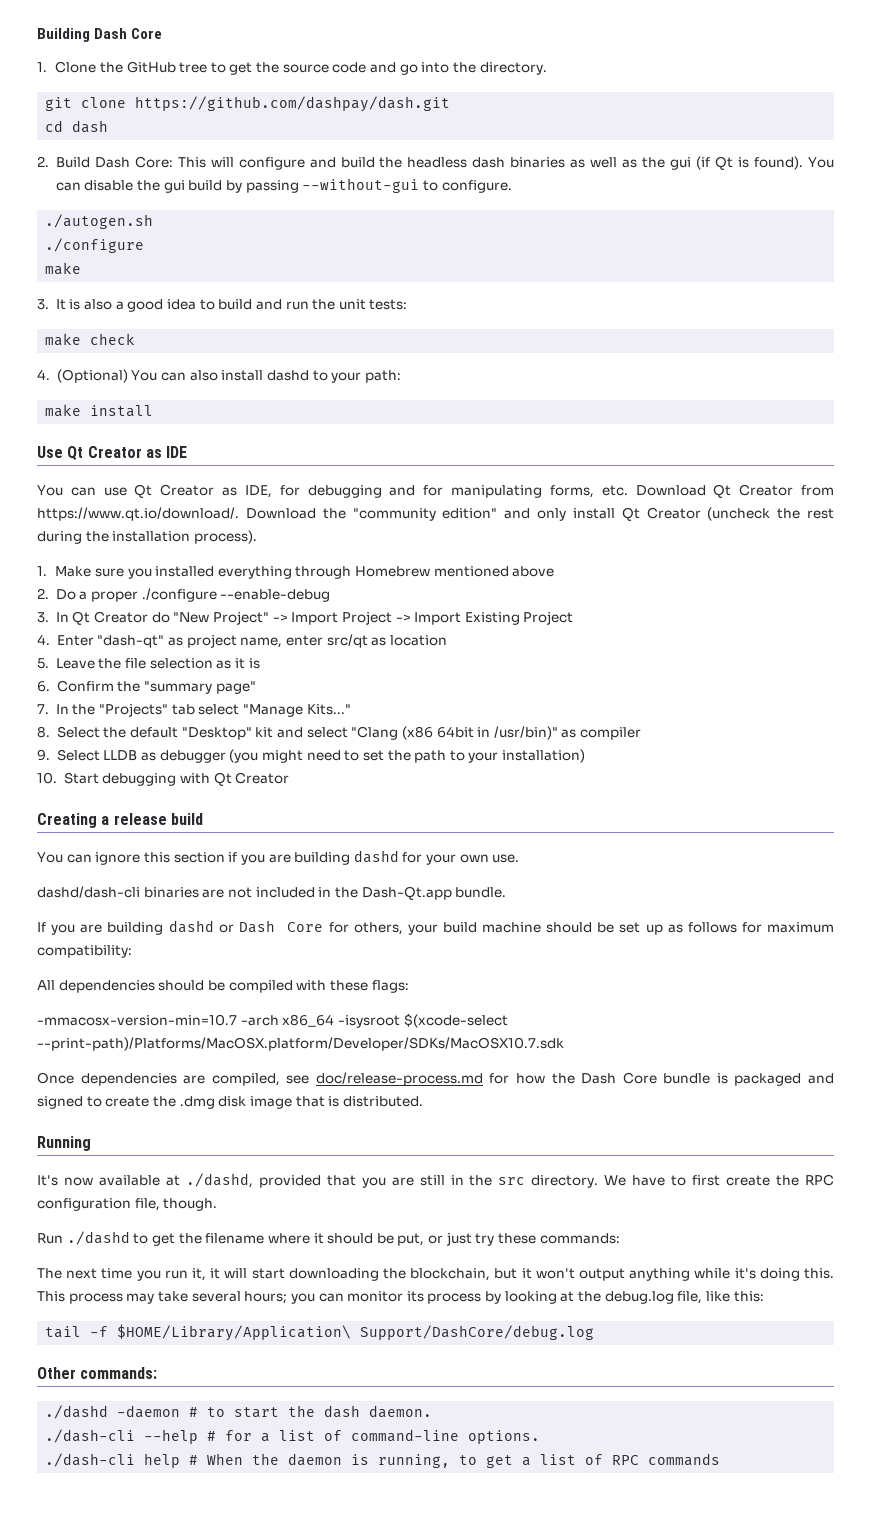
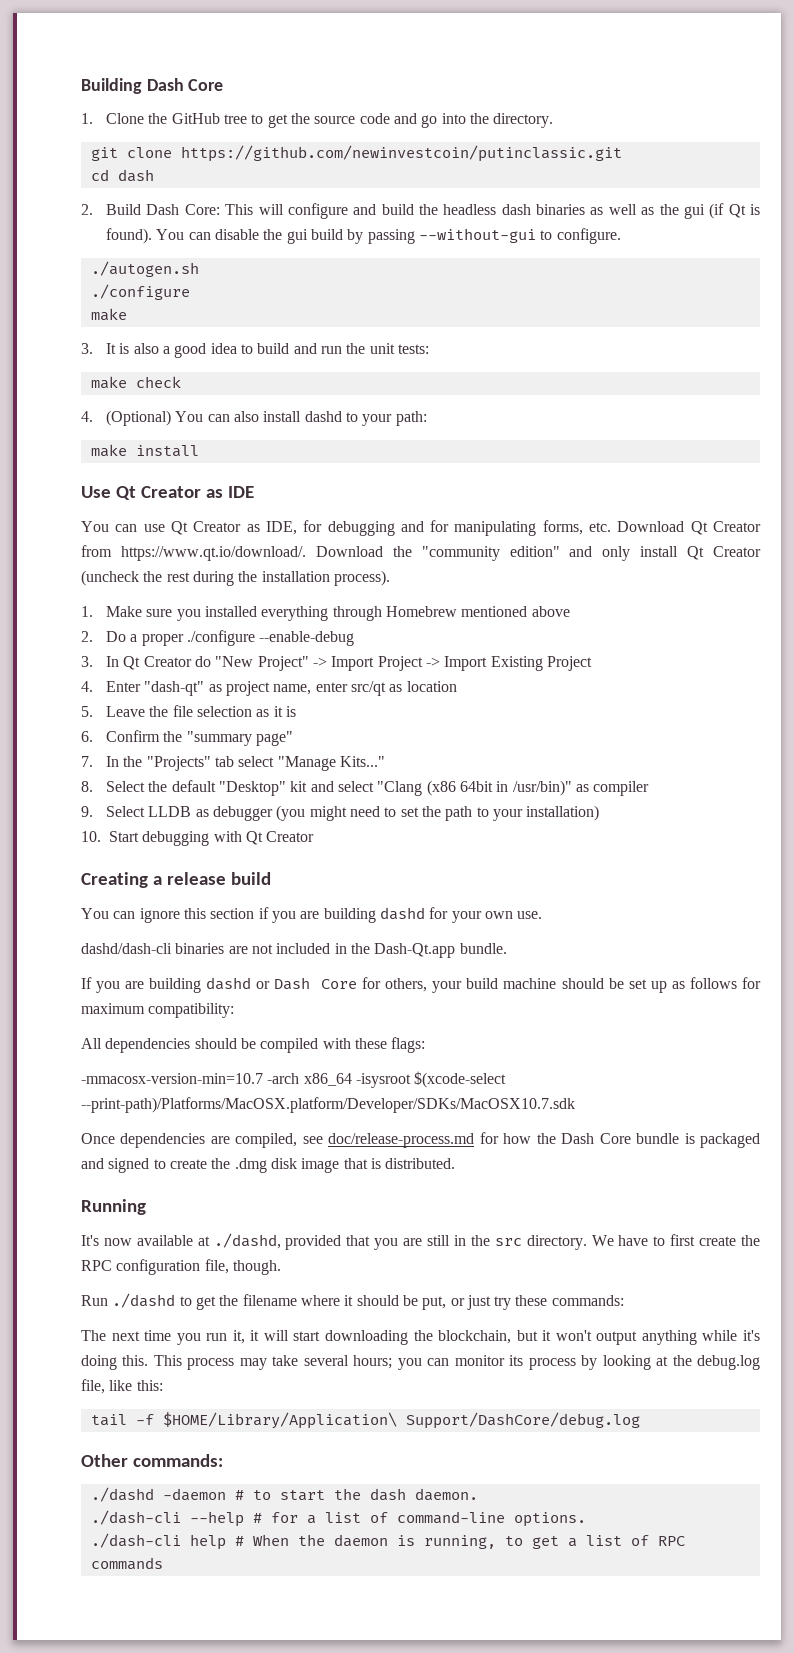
[135,96,451,112] https://github.com/dashpay/dash.git -> [180,145,622,162] https://github.com/newinvestcoin/putinclassic.git

